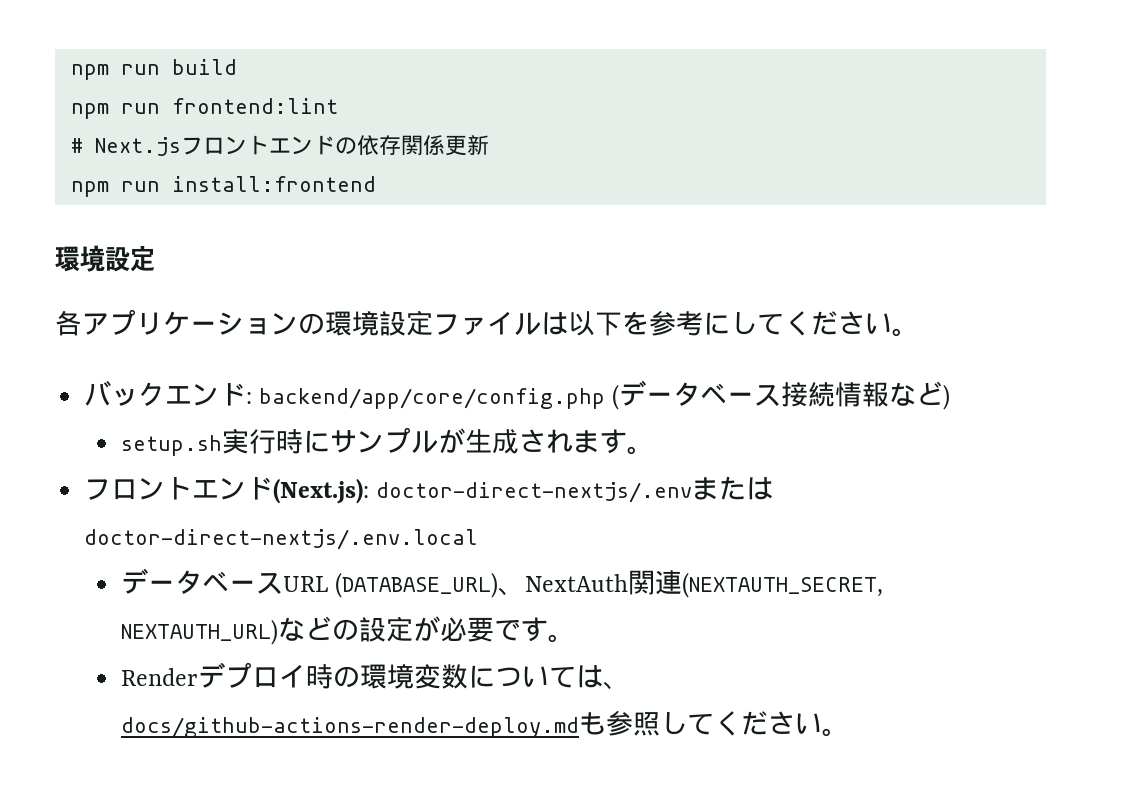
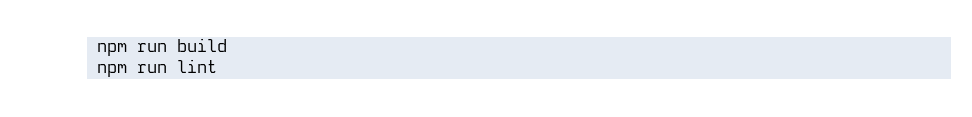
[171,98,338,114] [70,135,489,156] [70,176,376,197] [55,245,155,272] [55,309,919,337] [84,380,951,410] [121,427,655,456] [84,476,774,504] [84,529,479,550] [121,568,884,598] [121,616,576,645] [121,662,631,690] [121,711,850,738] frontend:lint // # Next.jsフロントエンドの依存関係更新 // npm run install:frontend // 環境設定 // 各アプリケーションの環境設定ファイルは以下を参考にしてください。 // バックエンド: backend/app/core/config.php (データベース接続情報など) // setup.sh実行時にサンプルが生成されます。 // フロントエンド(Next.js): doctor-direct-nextjs/.envまたはdoctor-direct-nextjs/.env.local // データベースURL (DATABASE_URL)、NextAuth関連(NEXTAUTH_SECRET, NEXTAUTH_URL)などの設定が必要です。 // Renderデプロイ時の環境変数については、docs/github-actions-render-deploy.mdも参照してください。 -> [176,59,217,73] lint

